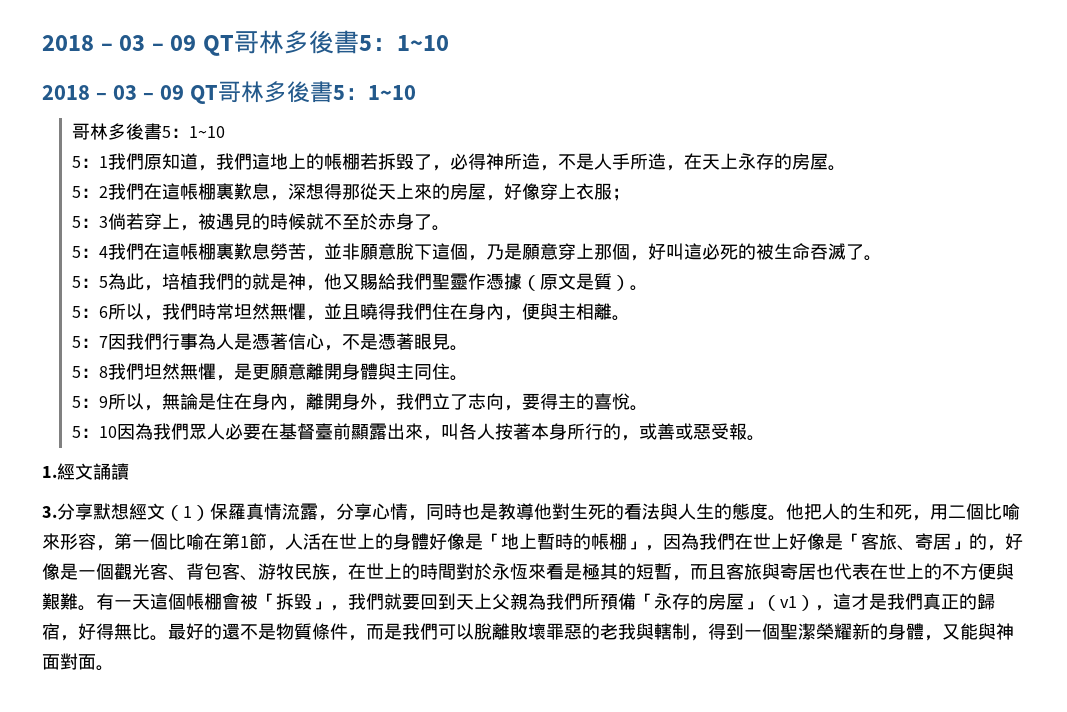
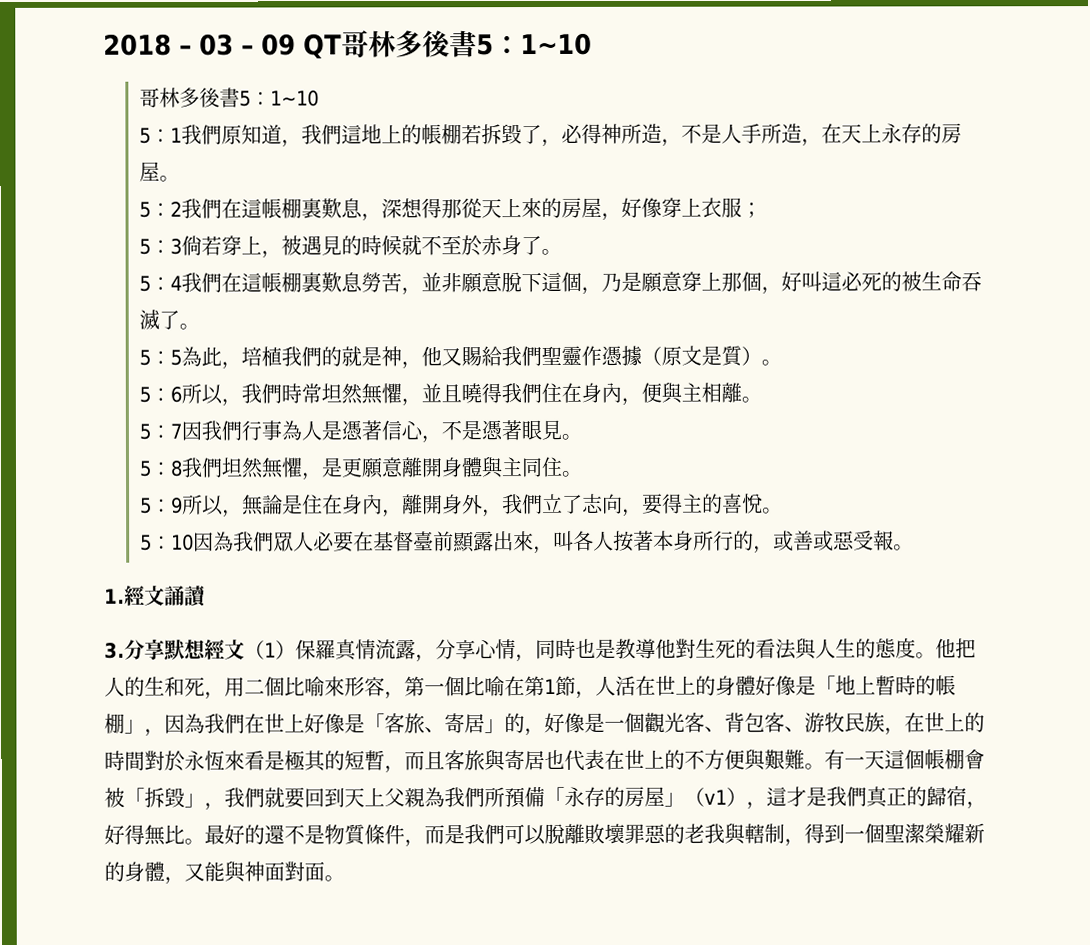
[42,81,417,104] // 2018 – 03 – 09 QT哥林多後書5：1~10 -> (592, 44) none

